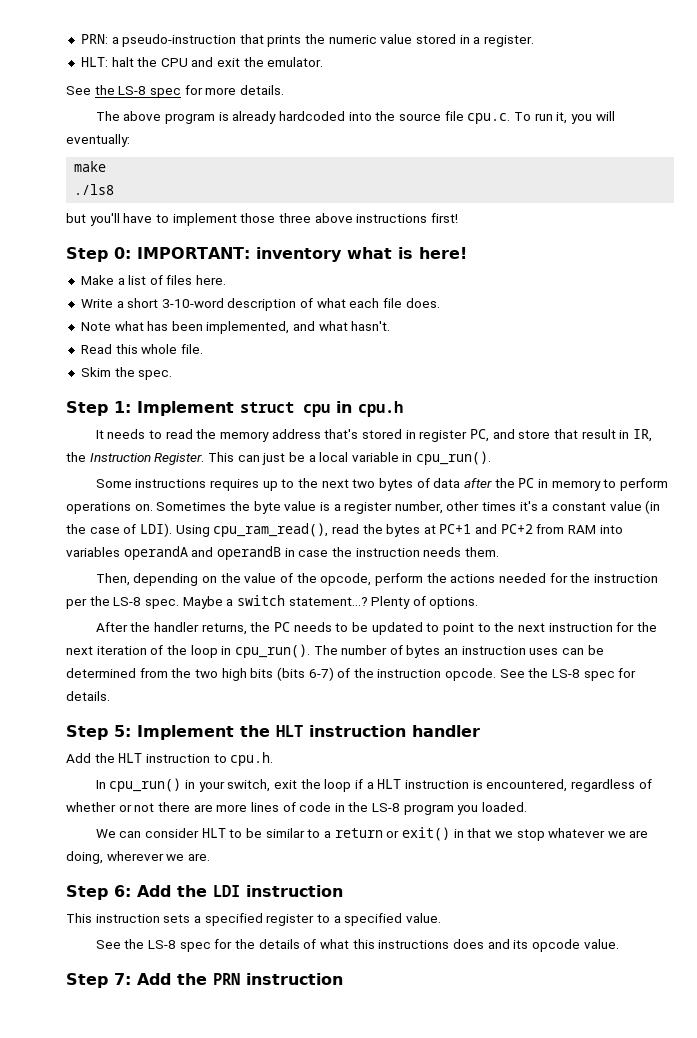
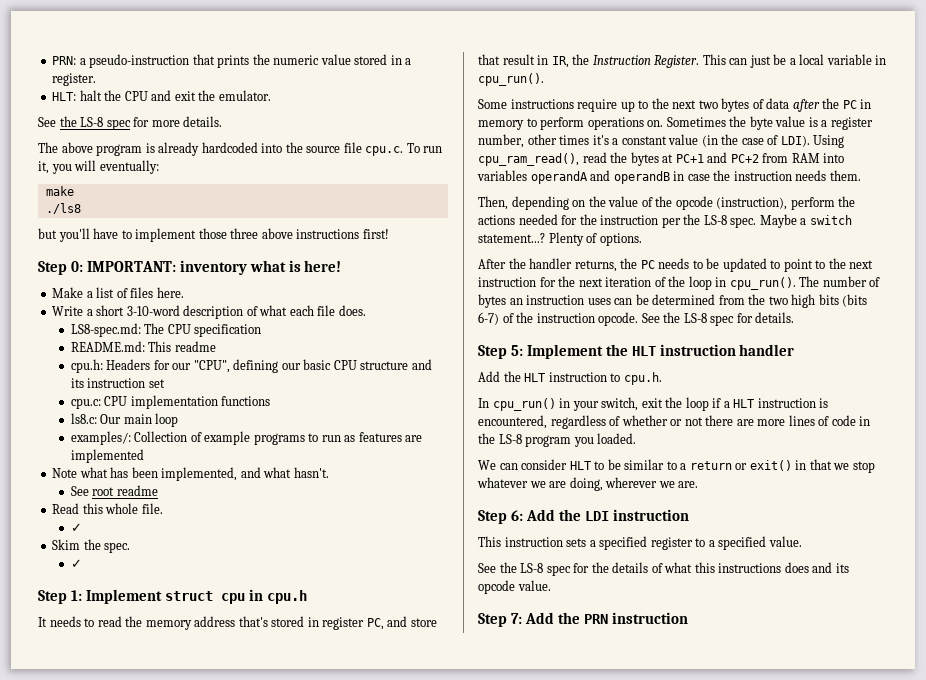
(440, 303) none -> [70,323,262,337] [70,341,216,352] [70,359,432,373] [70,378,165,388] [70,395,271,409] [70,413,179,427] [70,431,423,445] [70,449,144,463] // LS8-spec.md: The CPU specification // README.md: This readme // cpu.h: Headers for our "CPU", defining our basic CPU structure and its instruction set // cpu.c: CPU implementation functions // ls8.c: Our main loop // examples/: Collection of example programs to run as features are implemented
(391, 326) none -> [70,485,158,496] // See root readme
(203, 349) none -> [70,523,82,532] // ✓
(173, 375) none -> [70,559,82,568] // ✓
[210,479,260,491] requires -> [577,99,618,112] require
[320,573,372,586] opcode, -> [675,196,788,210] opcode (instruction),

